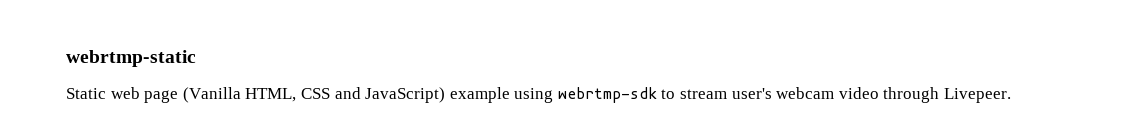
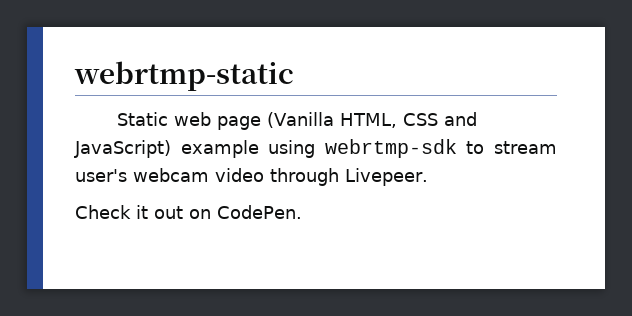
(1012, 95) none -> [75,205,302,219] // Check it out on CodePen.

